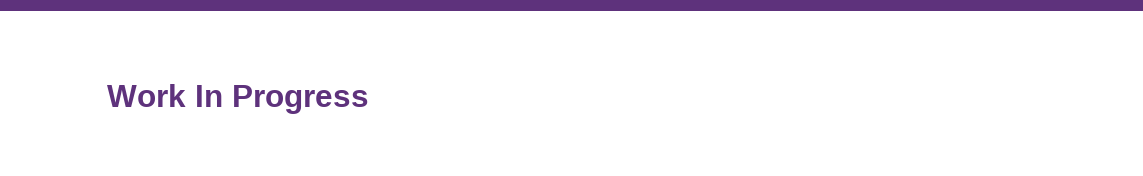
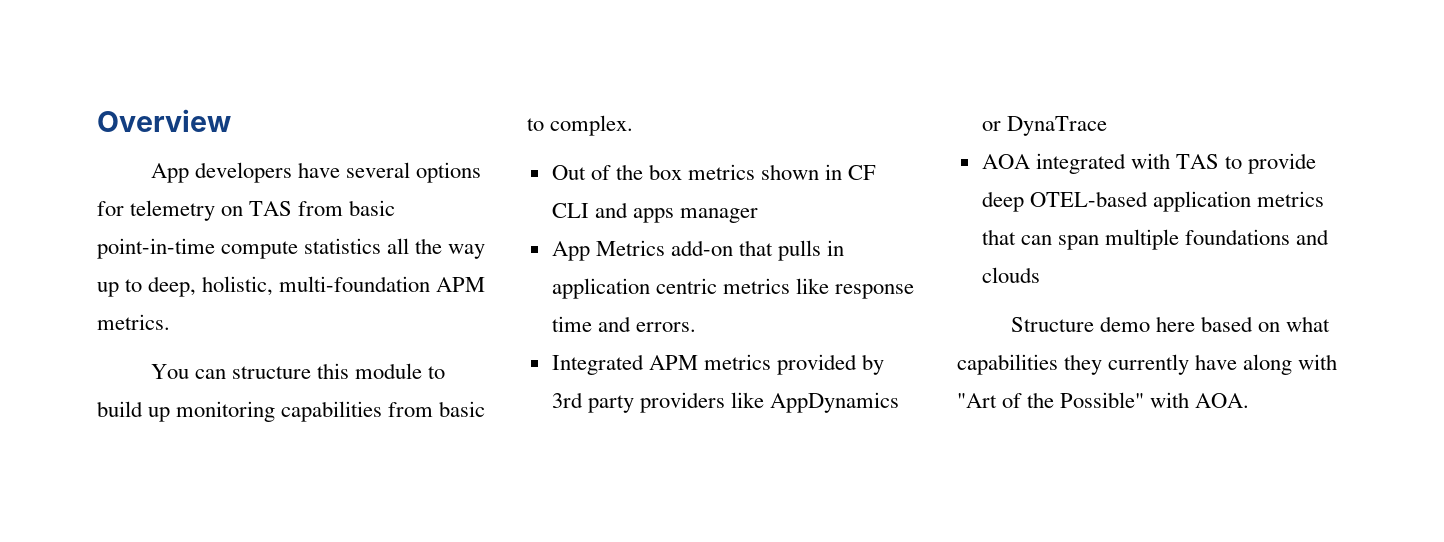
[107,84,369,114] Work In Progress -> [97,109,231,132] [150,162,482,183] [97,200,396,221] [97,238,486,259] [97,276,486,297] [97,314,170,330] [150,363,446,379] [97,401,486,422] [527,115,634,136] [551,164,877,180] [551,202,758,223] [551,240,845,261] [551,278,915,299] [551,316,696,332] [551,354,885,375] [551,392,900,413] [981,116,1107,136] [981,153,1317,174] [981,191,1324,212] [981,229,1330,250] [981,267,1040,283] [1010,316,1331,332] [957,354,1338,375] [957,392,1250,408] Overview // App developers have several options for telemetry on TAS from basic point-in-time compute statistics all the way up to deep, holistic, multi-foundation APM metrics. // You can structure this module to build up monitoring capabilities from basic to complex. // Out of the box metrics shown in CF CLI and apps manager // App Metrics add-on that pulls in application centric metrics like response time and errors. // Integrated APM metrics provided by 3rd party providers like AppDynamics or DynaTrace // AOA integrated with TAS to provide deep OTEL-based application metrics that can span multiple foundations and clouds // Structure demo here based on what capabilities they currently have along with "Art of the Possible" with AOA.

